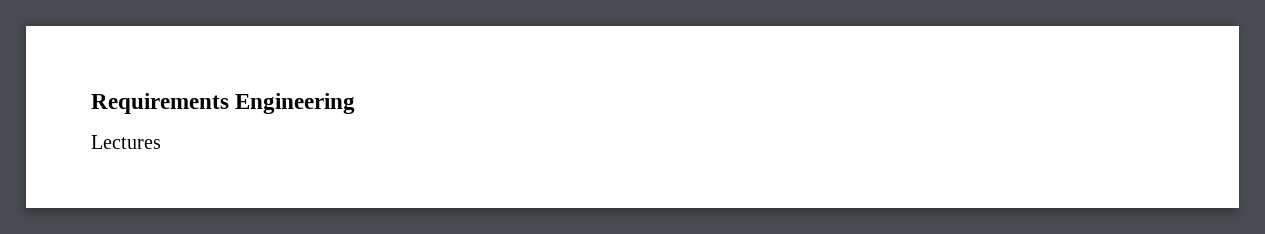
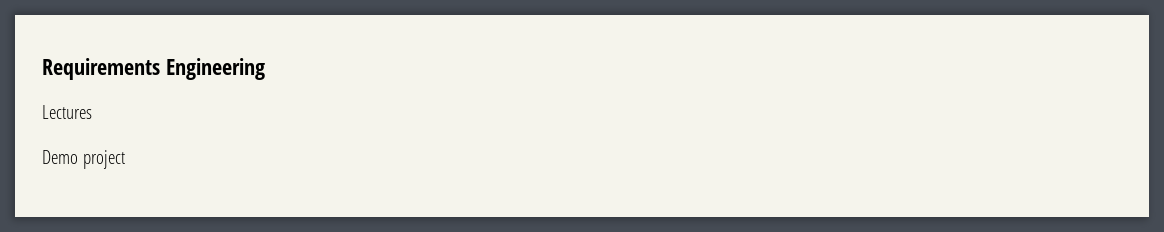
(161, 142) none -> [42,150,125,169] // Demo project

